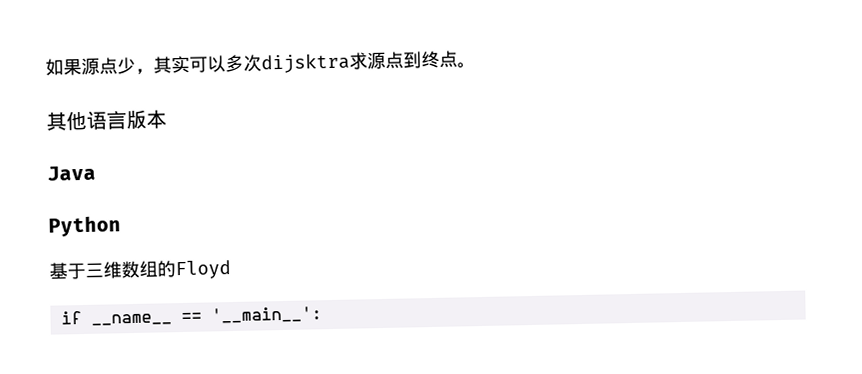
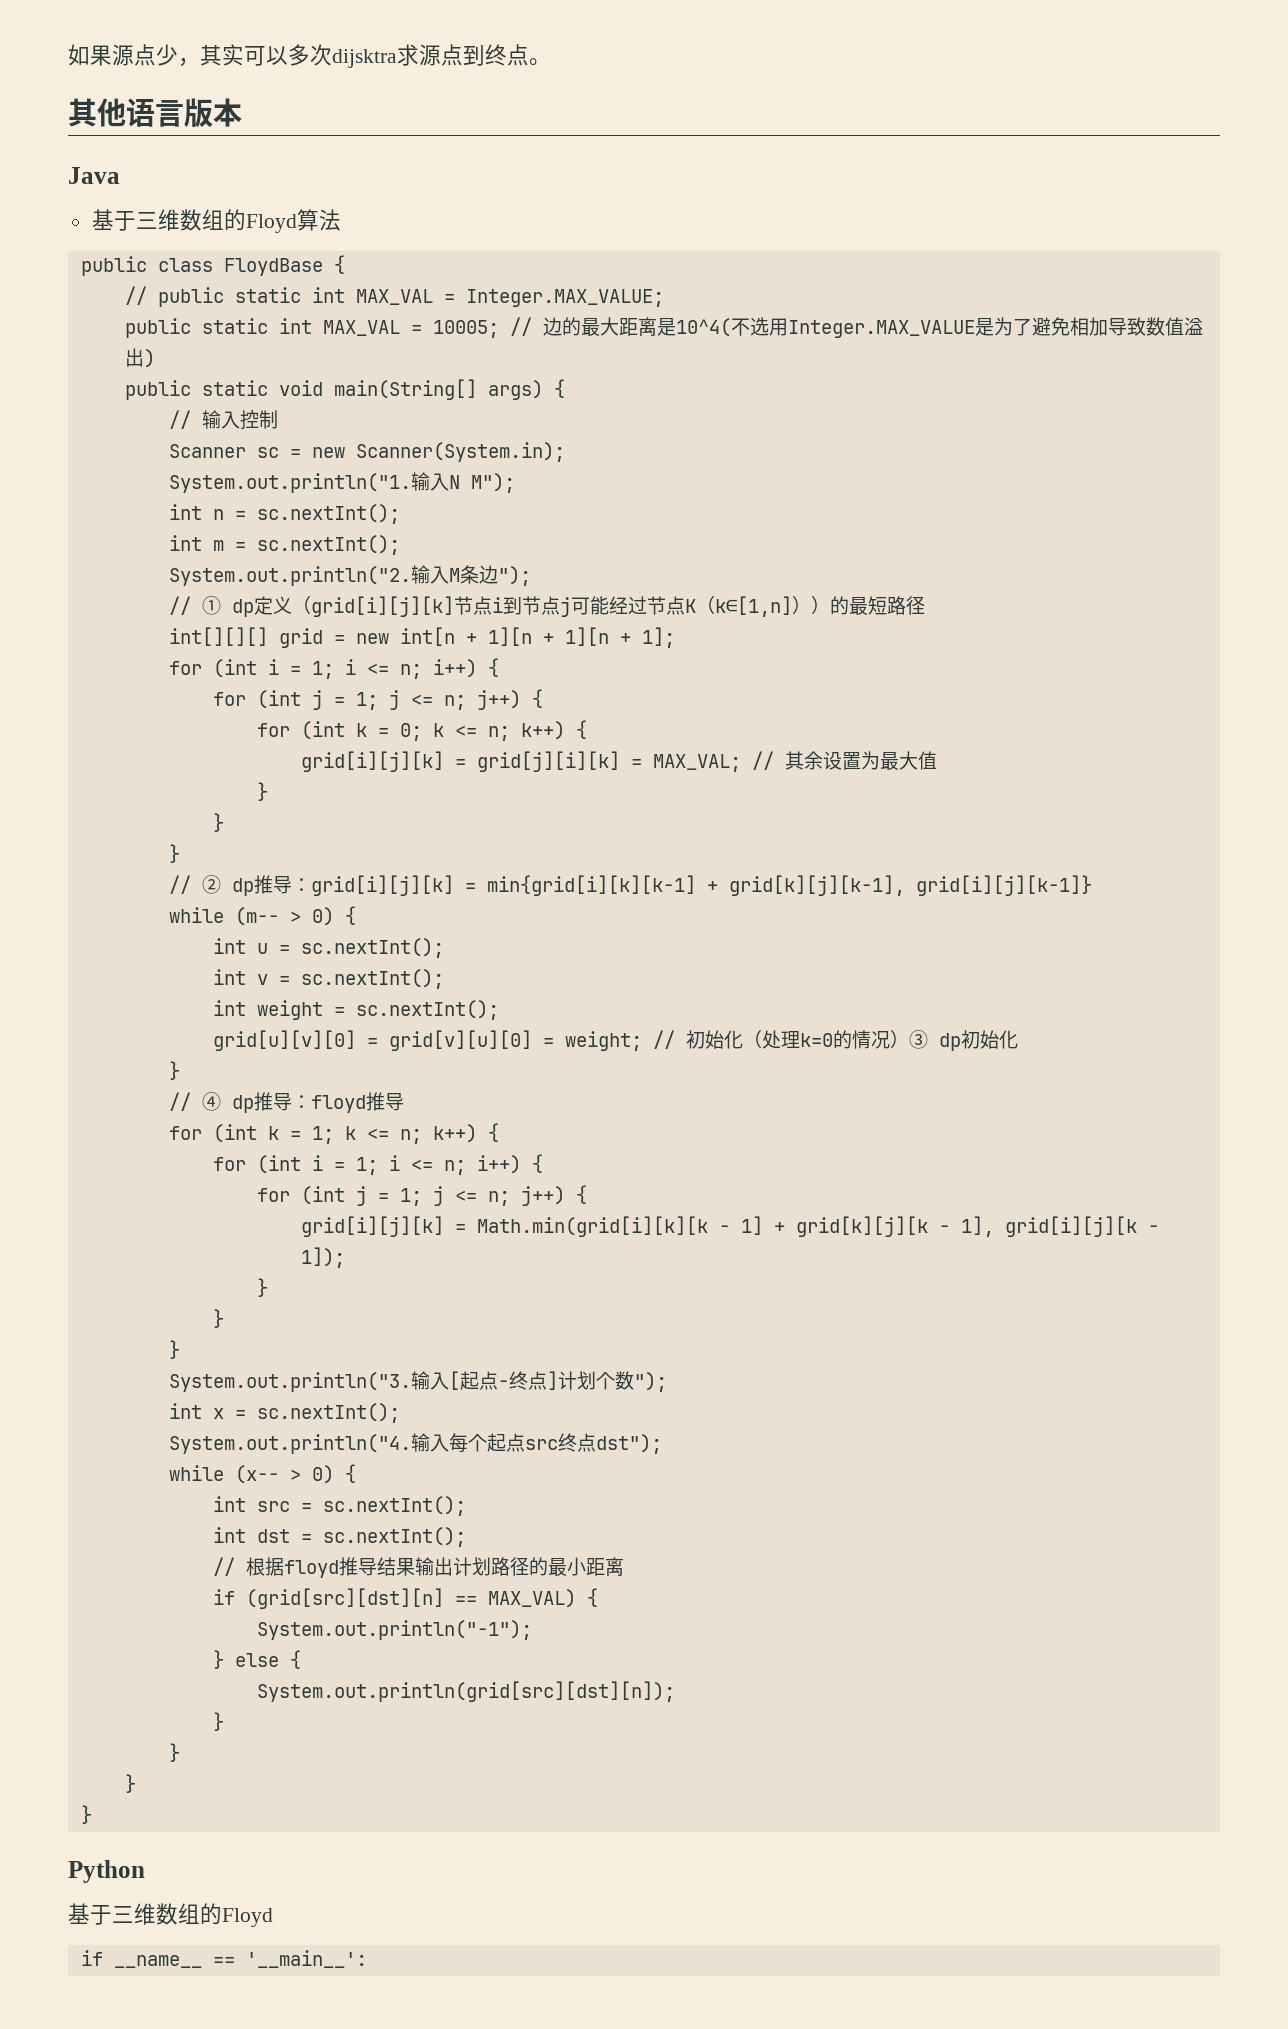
(96, 173) none -> [91,209,341,233] [80,255,345,276] [124,286,664,307] [124,317,1203,338] [124,348,155,368] [124,379,565,400] [168,410,278,430] [168,442,565,462] [168,472,515,493] [168,504,400,524] [168,535,400,555] [168,565,531,586] [168,596,925,617] [168,627,675,648] [168,658,499,679] [212,689,543,710] [256,720,587,741] [300,751,937,772] [256,782,268,801] [212,813,224,832] [168,844,180,863] [168,875,1092,896] [168,906,356,926] [212,938,444,958] [212,969,444,989] [212,1000,499,1020] [212,1030,1018,1051] [168,1061,180,1080] [168,1092,404,1113] [168,1123,499,1144] [212,1154,543,1175] [256,1185,587,1206] [300,1216,1159,1237] [300,1247,345,1268] [256,1278,268,1297] [212,1309,224,1328] [168,1340,180,1359] [168,1371,667,1392] [168,1403,400,1423] [168,1433,662,1454] [168,1464,356,1484] [212,1496,466,1516] [212,1527,466,1547] [212,1557,624,1578] [212,1588,598,1609] [256,1620,532,1640] [212,1650,301,1669] [256,1681,675,1702] [212,1712,224,1731] [168,1743,180,1762] [124,1774,136,1793] [80,1805,92,1824] // 基于三维数组的Floyd算法 // public class FloydBase { // // public static int MAX_VAL = Integer.MAX_VALUE; // public static int MAX_VAL = 10005; // 边的最大距离是10^4(不选用Integer.MAX_VALUE是为了避免相加导致数值溢出) // public static void main(String[] args) { // // 输入控制 // Scanner sc = new Scanner(System.in); // System.out.println("1.输入N M"); // int n = sc.nextInt(); // int m = sc.nextInt(); // System.out.println("2.输入M条边"); // // ① dp定义（grid[i][j][k]节点i到节点j可能经过节点K（k∈[1,n]））的最短路径 // int[][][] grid = new int[n + 1][n + 1][n + 1]; // for (int i = 1; i <= n; i++) { // for (int j = 1; j <= n; j++) { // for (int k = 0; k <= n; k++) { // grid[i][j][k] = grid[j][i][k] = MAX_VAL; // 其余设置为最大值 // } // } // } // // ② dp推导：grid[i][j][k] = min{grid[i][k][k-1] + grid[k][j][k-1], grid[i][j][k-1]} // while (m-- > 0) { // int u = sc.nextInt(); // int v = sc.nextInt(); // int weight = sc.nextInt(); // grid[u][v][0] = grid[v][u][0] = weight; // 初始化（处理k=0的情况）③ dp初始化 // } // // ④ dp推导：floyd推导 // for (int k = 1; k <= n; k++) { // for (int i = 1; i <= n; i++) { // for (int j = 1; j <= n; j++) { // grid[i][j][k] = Math.min(grid[i][k][k - 1] + grid[k][j][k - 1], grid[i][j][k - 1]); // } // } // } // System.out.println("3.输入[起点-终点]计划个数"); // int x = sc.nextInt(); // System.out.println("4.输入每个起点src终点dst"); // while (x-- > 0) { // int src = sc.nextInt(); // int dst = sc.nextInt(); // // 根据floyd推导结果输出计划路径的最小距离 // if (grid[src][dst][n] == MAX_VAL) { // System.out.println("-1"); // } else { // System.out.println(grid[src][dst][n]); // } // } // } // }

